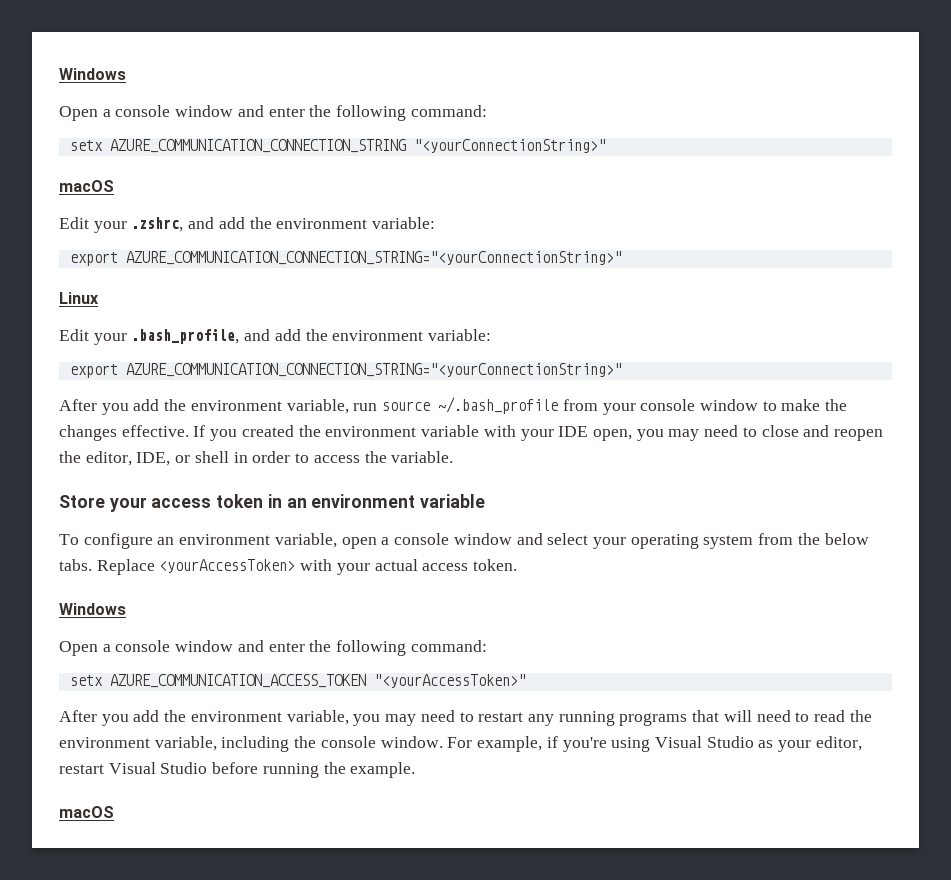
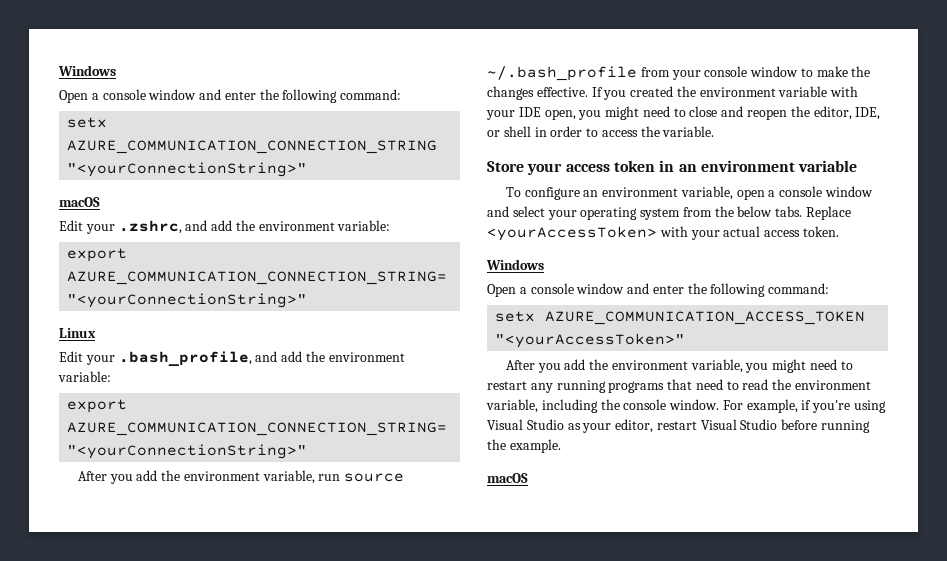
[668,429,700,441] may -> [605,106,640,120] might
[385,714,417,726] may -> [772,359,807,373] might
[723,710,752,722] will -> (693, 384) none

